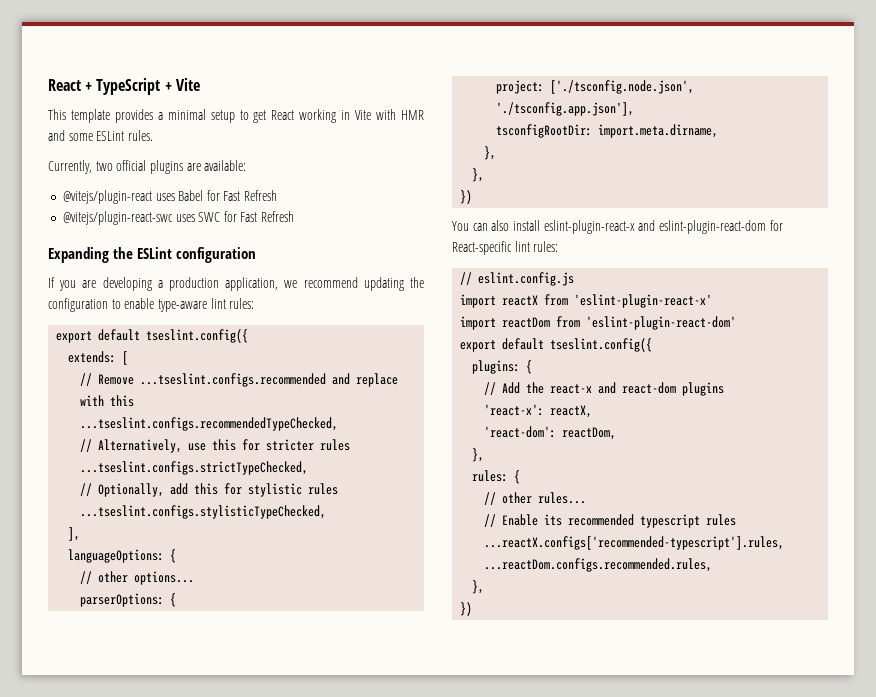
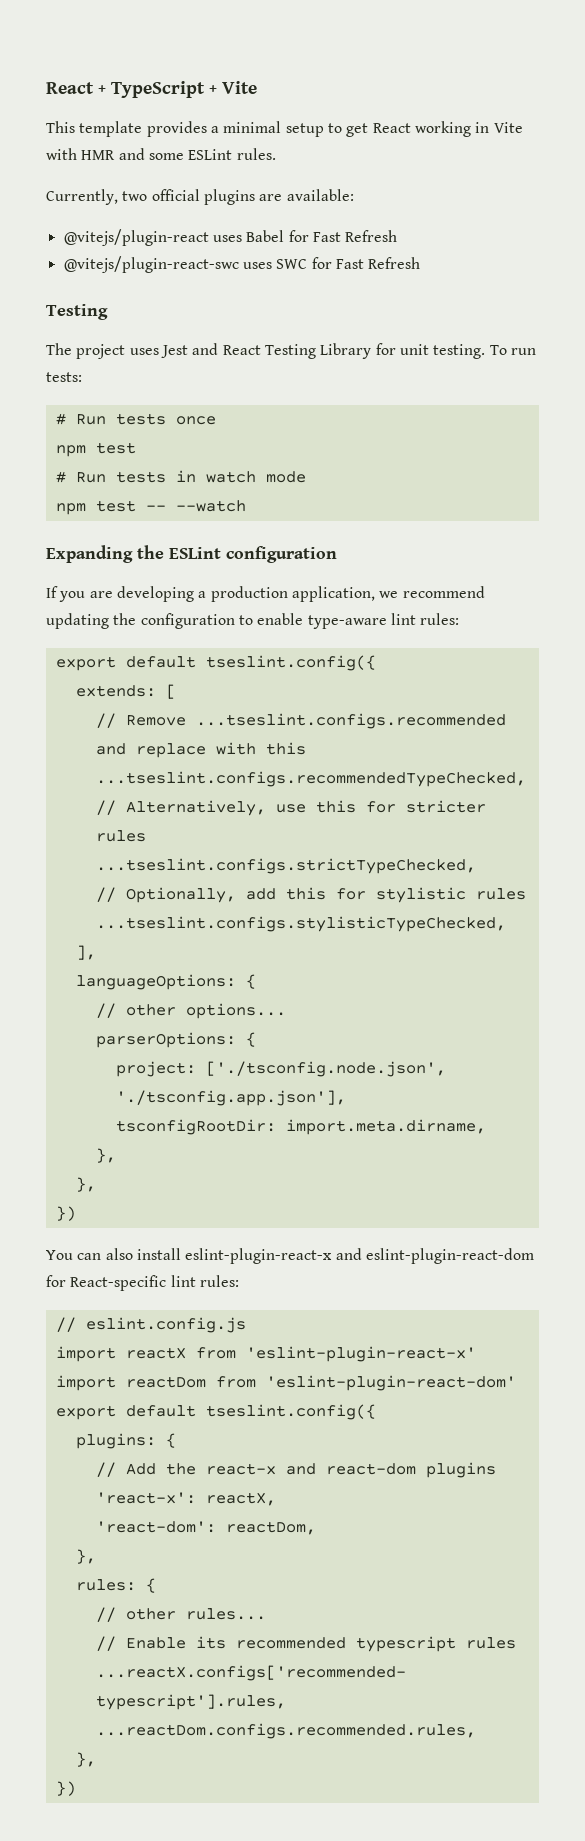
(295, 216) none -> [46,304,108,320] [46,343,536,359] [46,372,82,382] [55,413,216,425] [55,442,136,457] [55,470,306,483] [55,500,246,515] // Testing // The project uses Jest and React Testing Library for unit testing. To run tests: // # Run tests once // npm test // # Run tests in watch mode // npm test -- --watch

